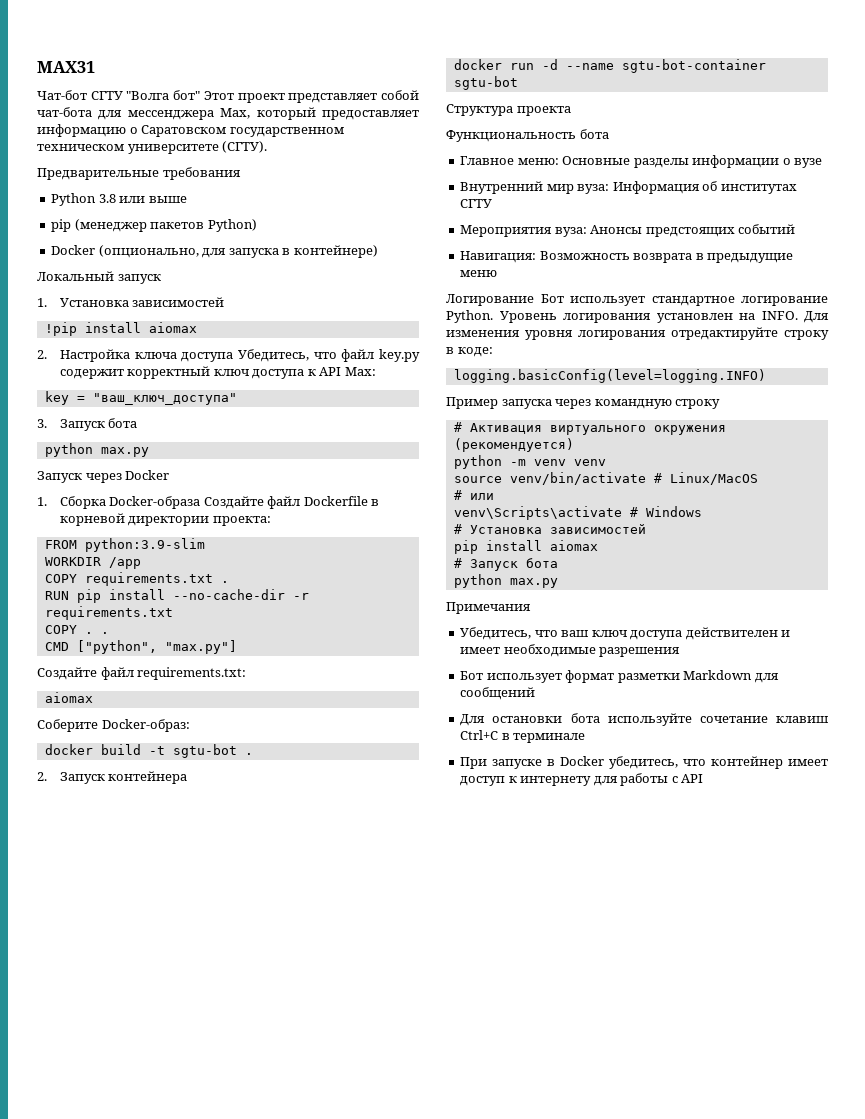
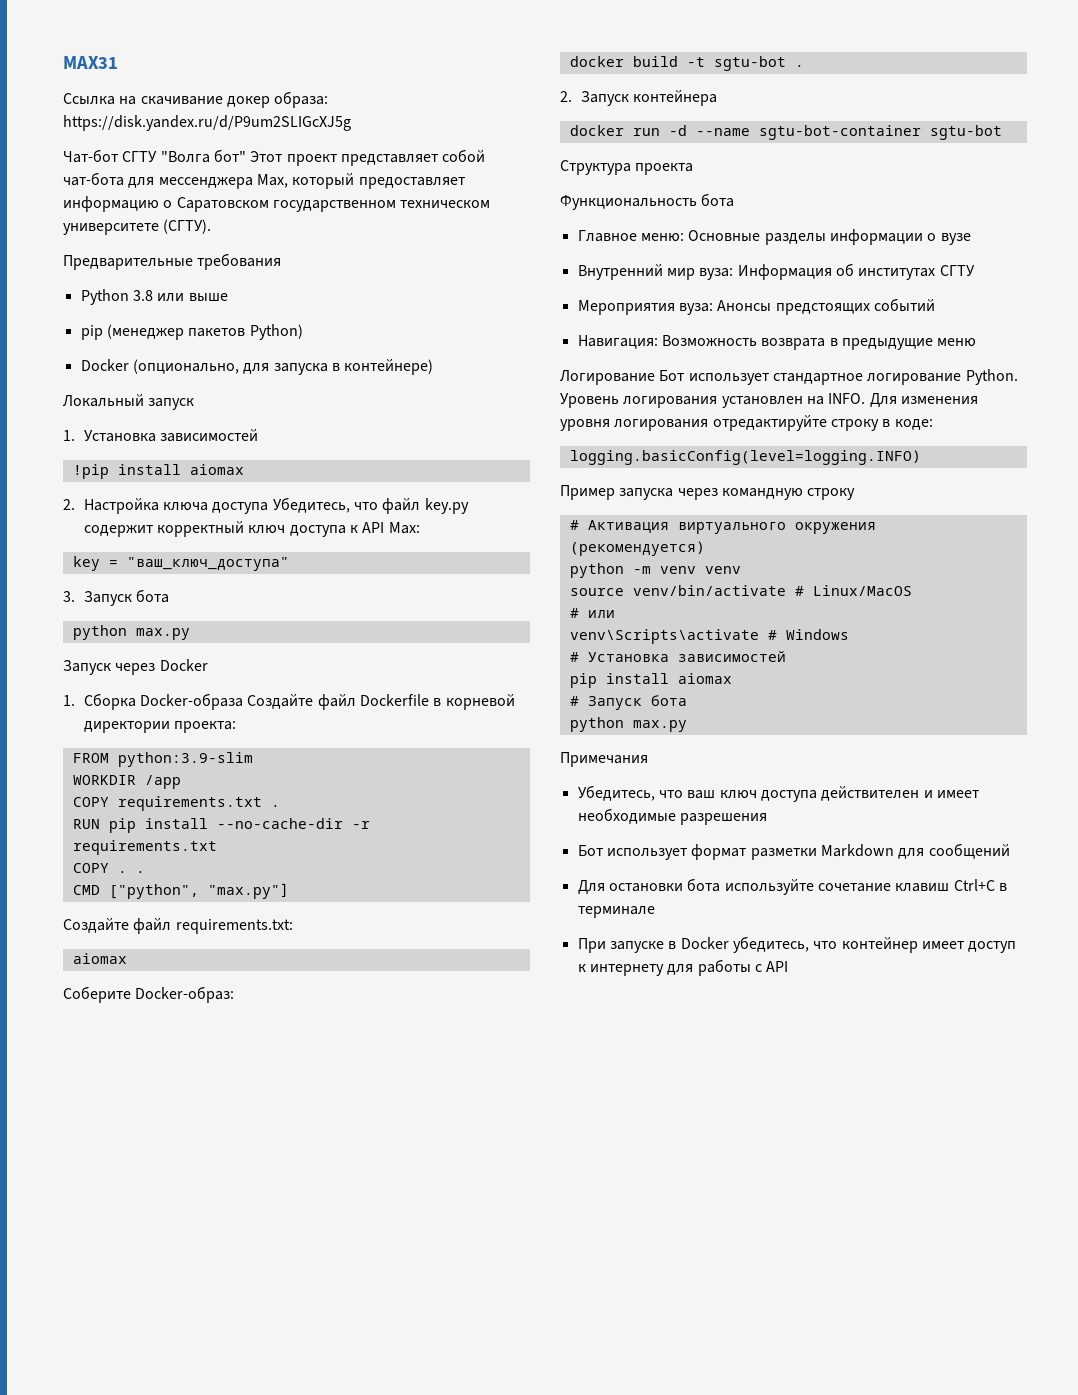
(95, 67) none -> [63,91,329,108] [63,115,351,131] // Ссылка на скачивание докер образа: https://disk.yandex.ru/d/P9um2SLIGcXJ5g

